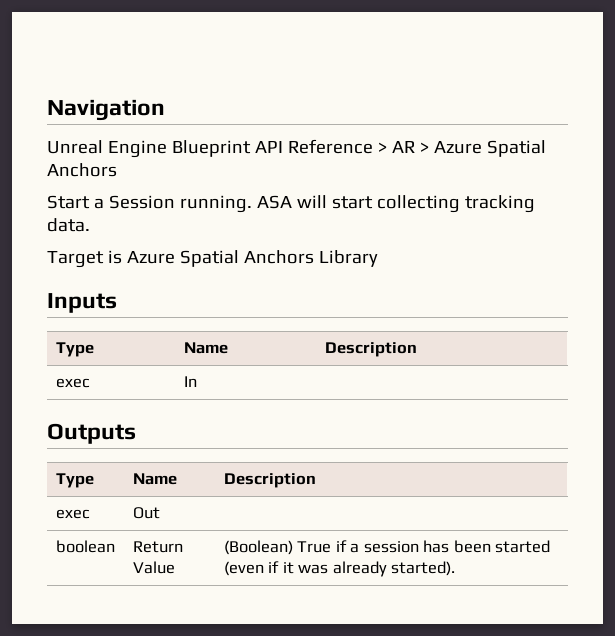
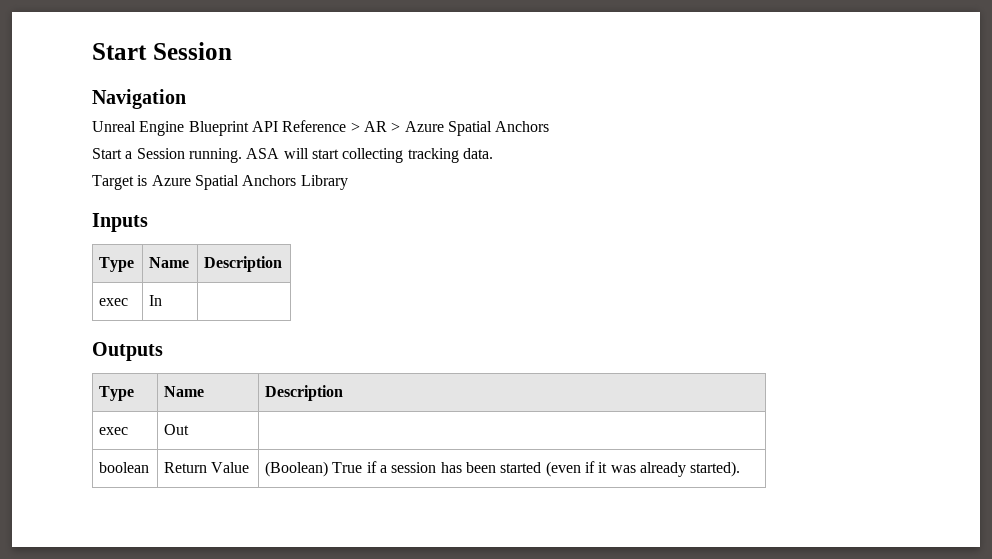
(47, 110) none -> [92,42,232,60] Start Session //

